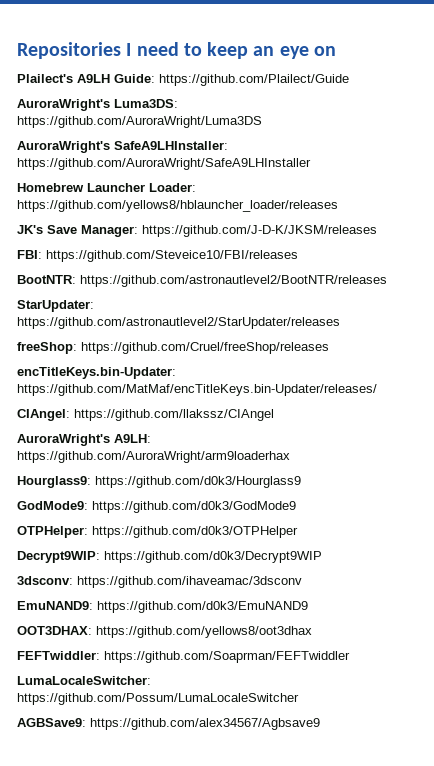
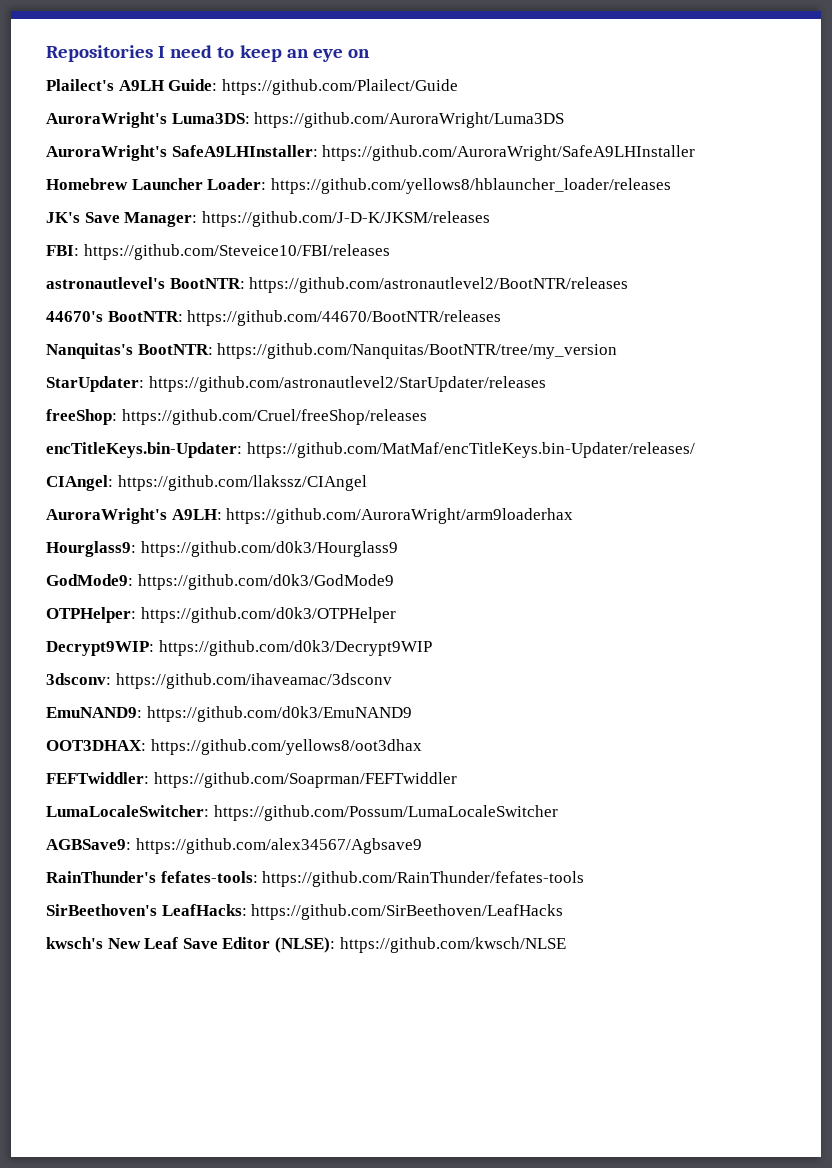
(298, 256) none -> [46,277,165,289] astronautlevel's
(387, 281) none -> [46,310,502,326] [46,343,618,359] // 44670's BootNTR: https://github.com/44670/BootNTR/releases // Nanquitas's BootNTR: https://github.com/Nanquitas/BootNTR/tree/my_version
(320, 724) none -> [46,871,585,887] [46,904,564,920] [46,937,566,953] // RainThunder's fefates-tools: https://github.com/RainThunder/fefates-tools // SirBeethoven's LeafHacks: https://github.com/SirBeethoven/LeafHacks // kwsch's New Leaf Save Editor (NLSE): https://github.com/kwsch/NLSE

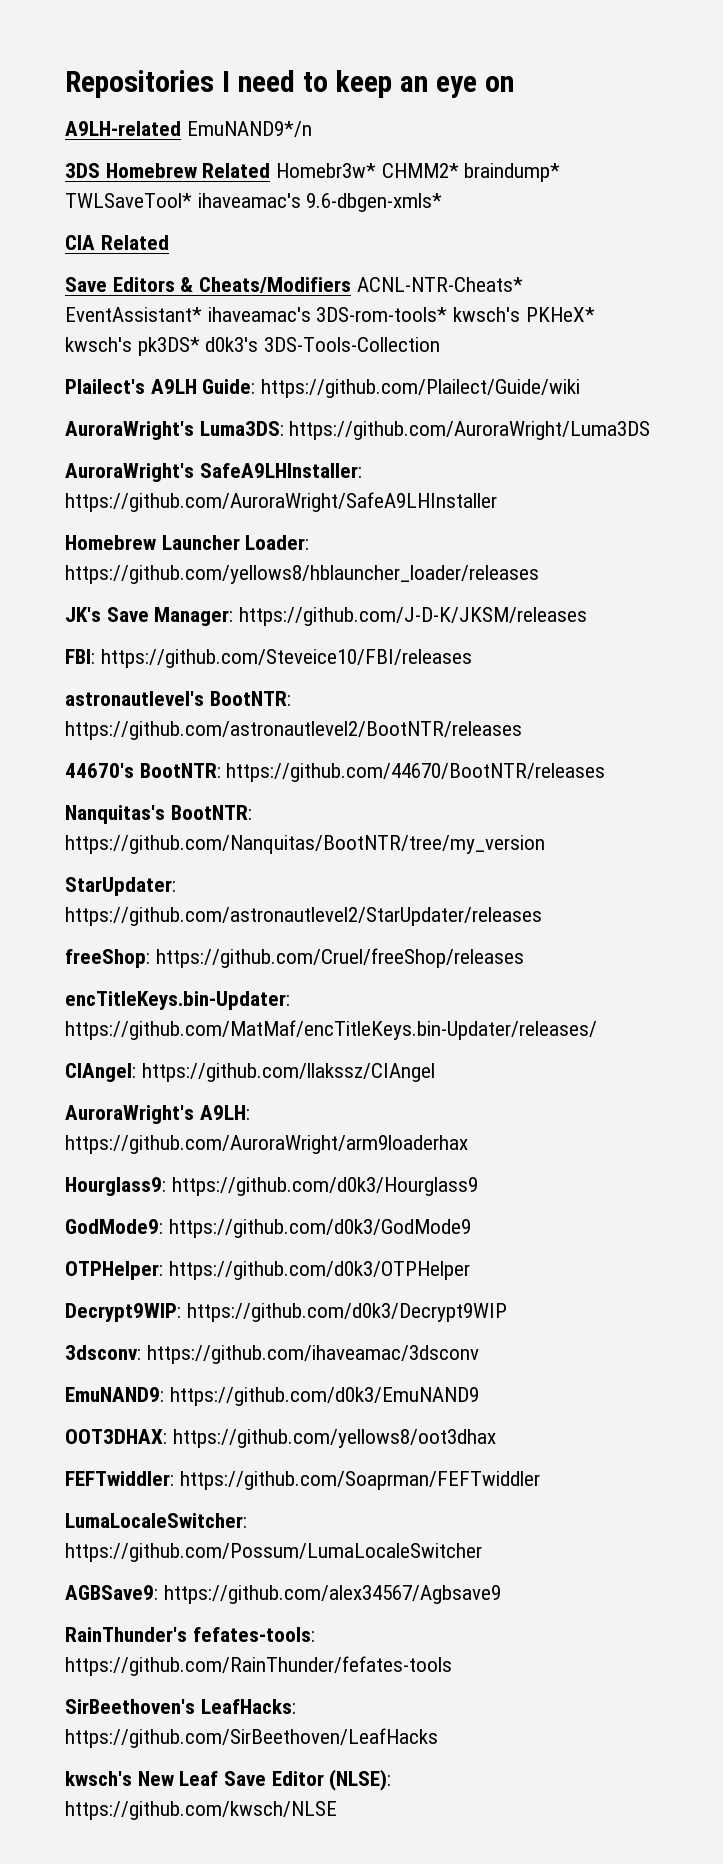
(370, 53) none -> [65,121,312,137] [65,163,561,182] [65,193,443,212] [65,235,169,250] [65,277,523,293] [65,307,595,322] [65,337,441,356] // A9LH-related EmuNAND9*/n // 3DS Homebrew Related Homebr3w* CHMM2* braindump* TWLSaveTool* ihaveamac's 9.6-dbgen-xmls* // CIA Related // Save Editors & Cheats/Modifiers ACNL-NTR-Cheats* EventAssistant* ihaveamac's 3DS-rom-tools* kwsch's PKHeX* kwsch's pk3DS* d0k3's 3DS-Tools-Collection
[221,79,458,95] https://github.com/Plailect/Guide -> [261,379,581,398] https://github.com/Plailect/Guide/wiki

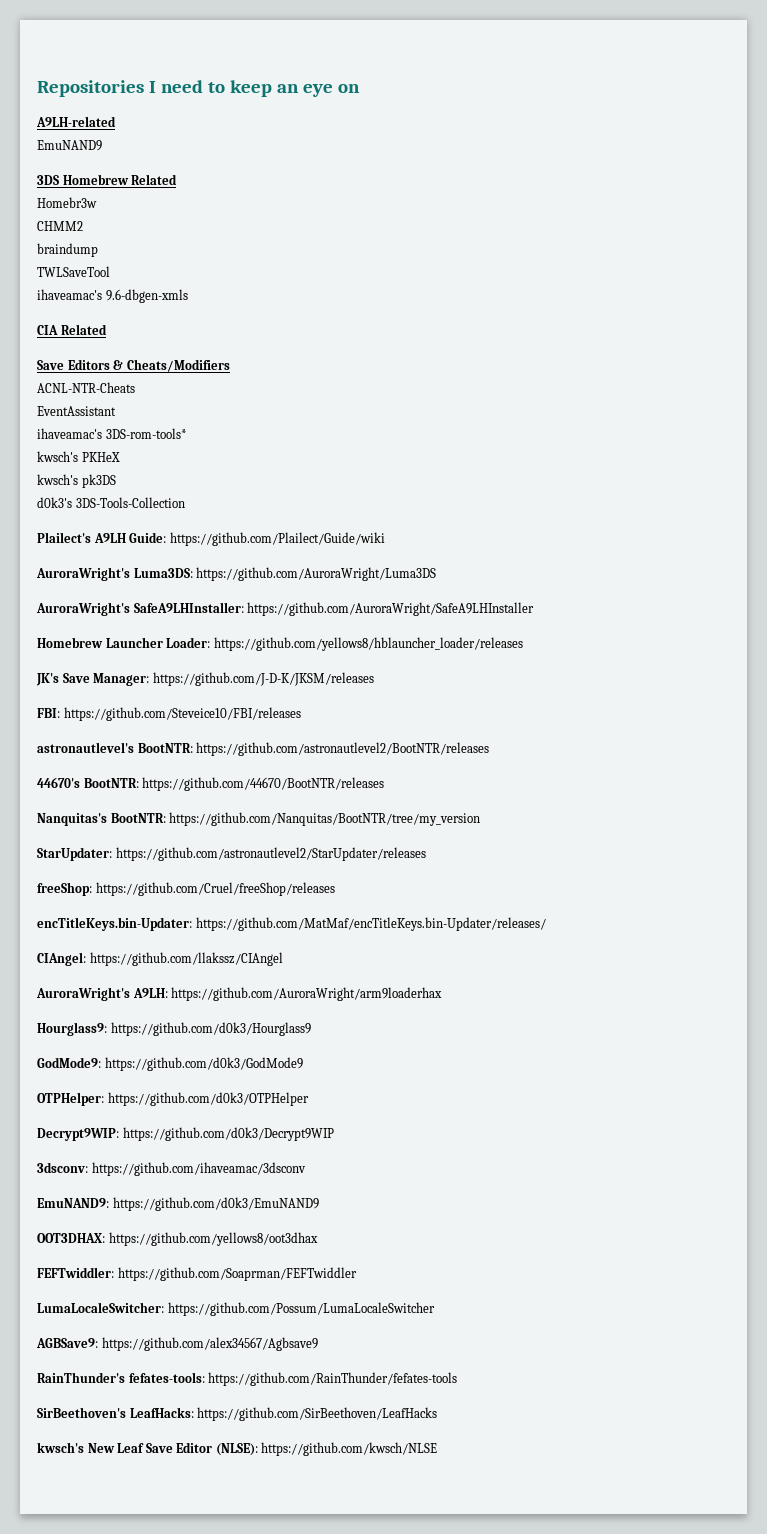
[186,121,312,137] EmuNAND9*/n -> [37,140,102,151] // EmuNAND9
[276,163,561,182] [65,193,443,212] Homebr3w* CHMM2* braindump* TWLSaveTool* ihaveamac's 9.6-dbgen-xmls* -> [37,197,97,208] [37,221,83,231] [37,243,98,257] [37,266,110,277] [37,289,188,303] // Homebr3w // CHMM2 // braindump // TWLSaveTool // ihaveamac's 9.6-dbgen-xmls
[356,277,523,292] [65,307,202,322] ACNL-NTR-Cheats* EventAssistant* -> [37,382,135,393] [37,406,116,416] // ACNL-NTR-Cheats // EventAssistant //
[453,307,595,322] [65,337,200,356] kwsch's PKHeX* kwsch's pk3DS* -> [37,451,120,462] [37,474,116,488] // kwsch's PKHeX // kwsch's pk3DS //

